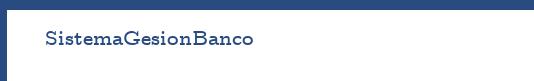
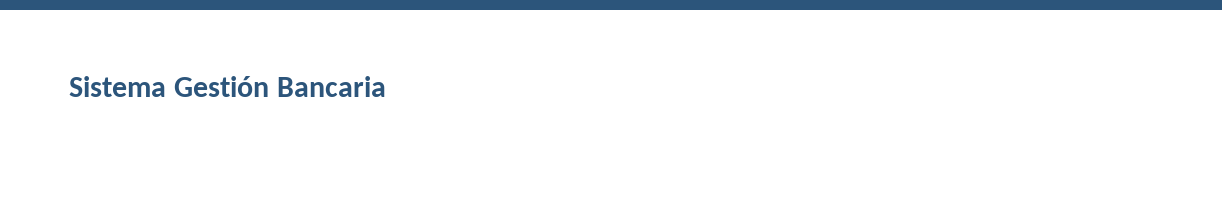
[45,31,254,45] SistemaGesionBanco -> [69,76,387,97] Sistema Gestión Bancaria

